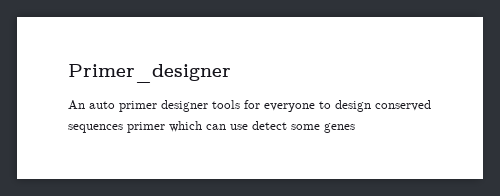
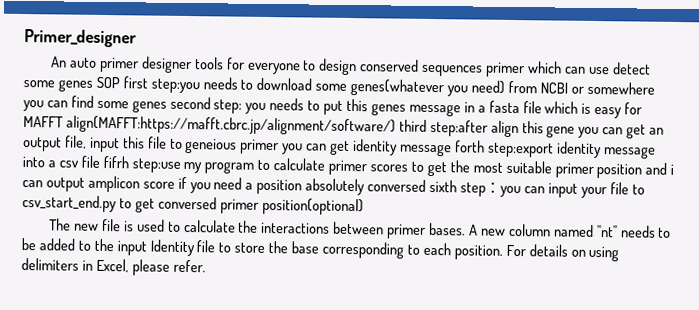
(355, 128) none -> [95,76,655,97] [23,95,643,119] [23,115,665,139] [23,135,656,159] [22,155,675,179] [22,175,645,199] [22,195,364,216] [49,218,672,239] [21,238,620,262] [21,258,206,276] SOP first step:you needs to download some genes(whatever you need) from NCBI or somewhere you can find some genes second step: you needs to put this genes message in a fasta file which is easy for MAFFT align(MAFFT:https://mafft.cbrc.jp/alignment/software/) third step:after align this gene you can get an output file, input this file to geneious primer you can get identity message forth step:export identity message into a csv file fifrh step:use my program to calculate primer scores to get the most suitable primer position and i can output amplicon score if you need a position absolutely conversed sixth step：you can input your file to csv_start_end.py to get conversed primer position(optional) // The new file is used to calculate the interactions between primer bases. A new column named "nt" needs to be added to the input Identity file to store the base corresponding to each position. For details on using delimiters in Excel, please refer.

